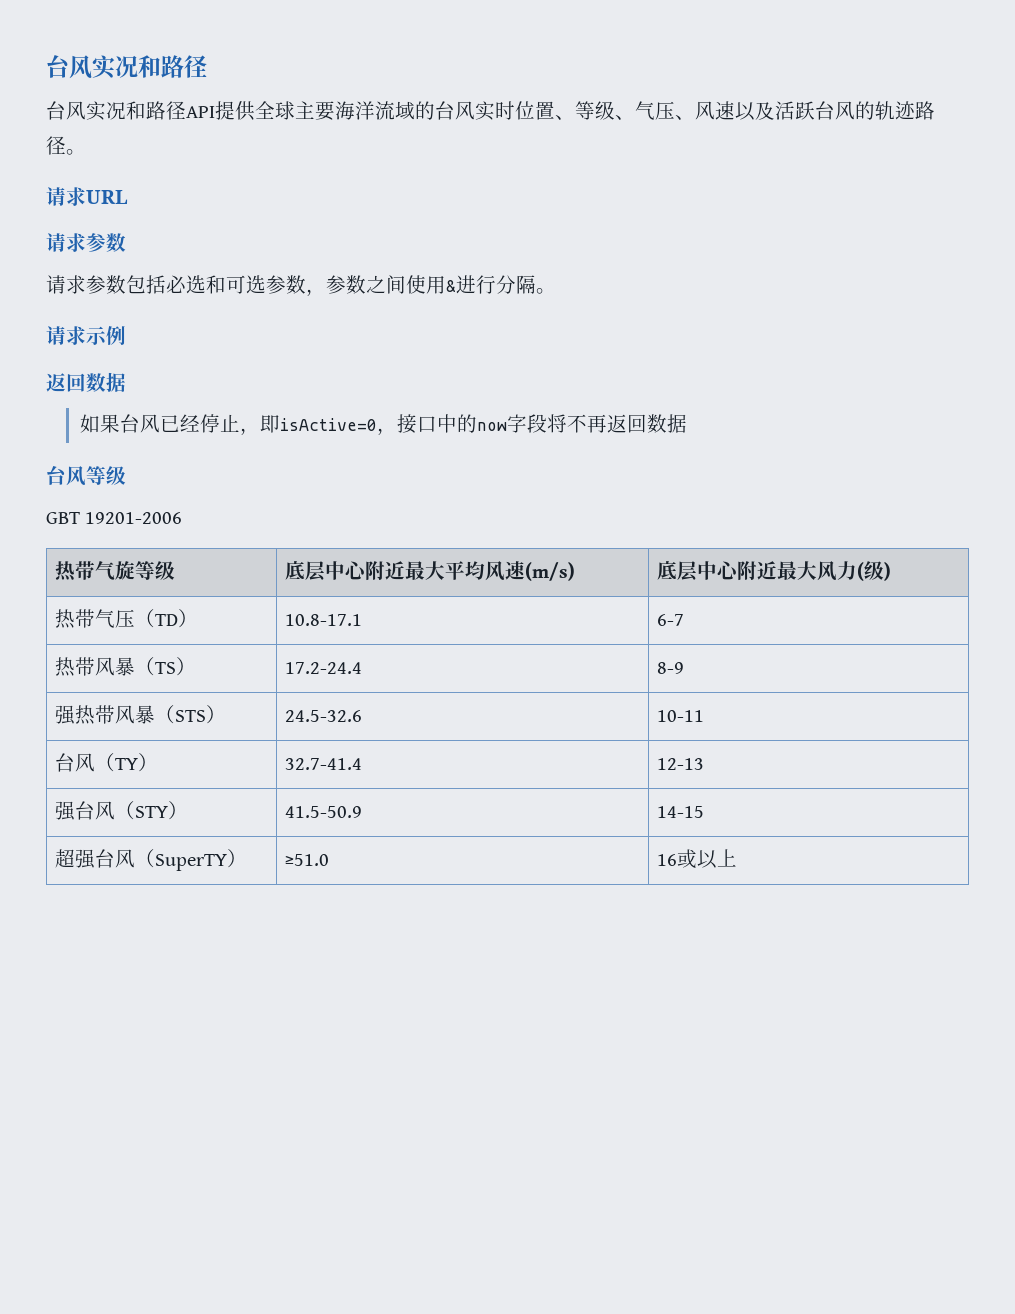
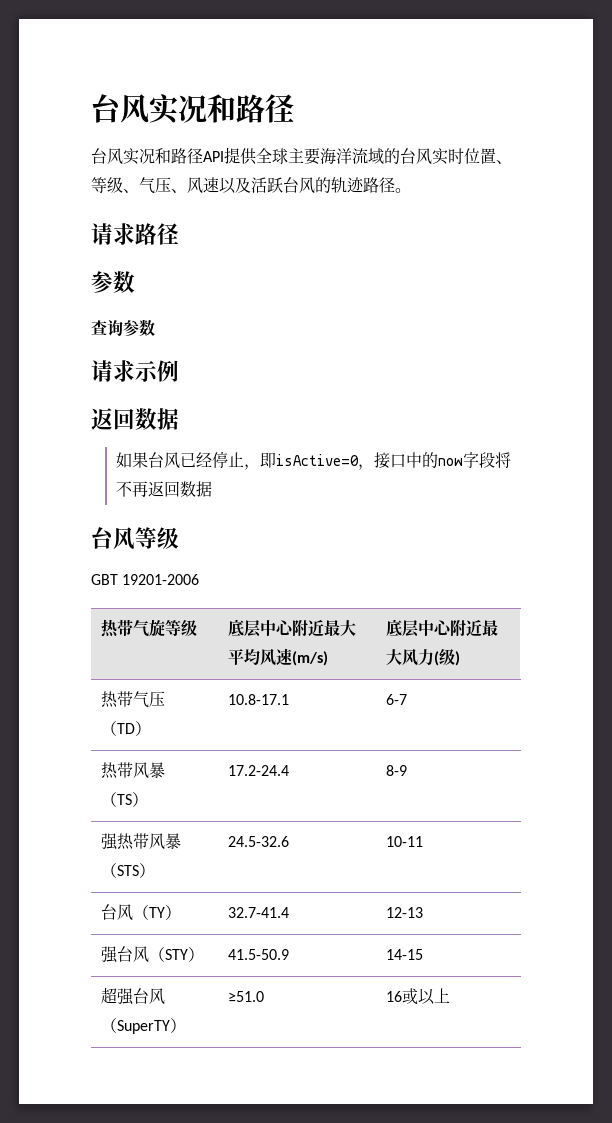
[86,190,128,204] [46,233,126,252] [46,275,556,296] URL // 请求参数 // 请求参数包括必选和可选参数，参数之间使用&进行分隔。 -> [135,223,179,245] [91,271,135,293] [91,319,155,337] 路径 // 参数 // 查询参数

